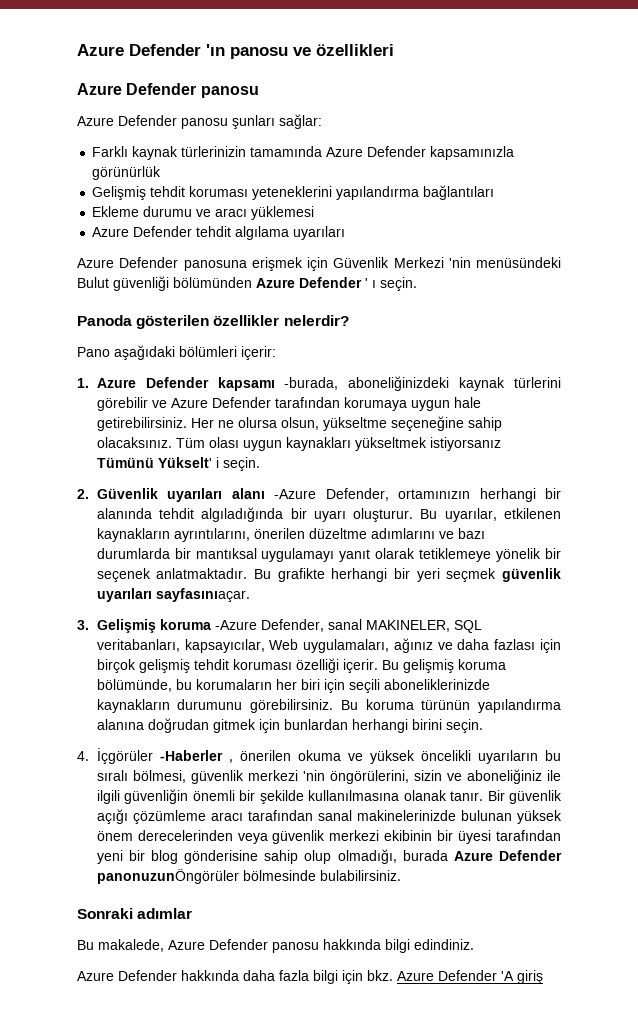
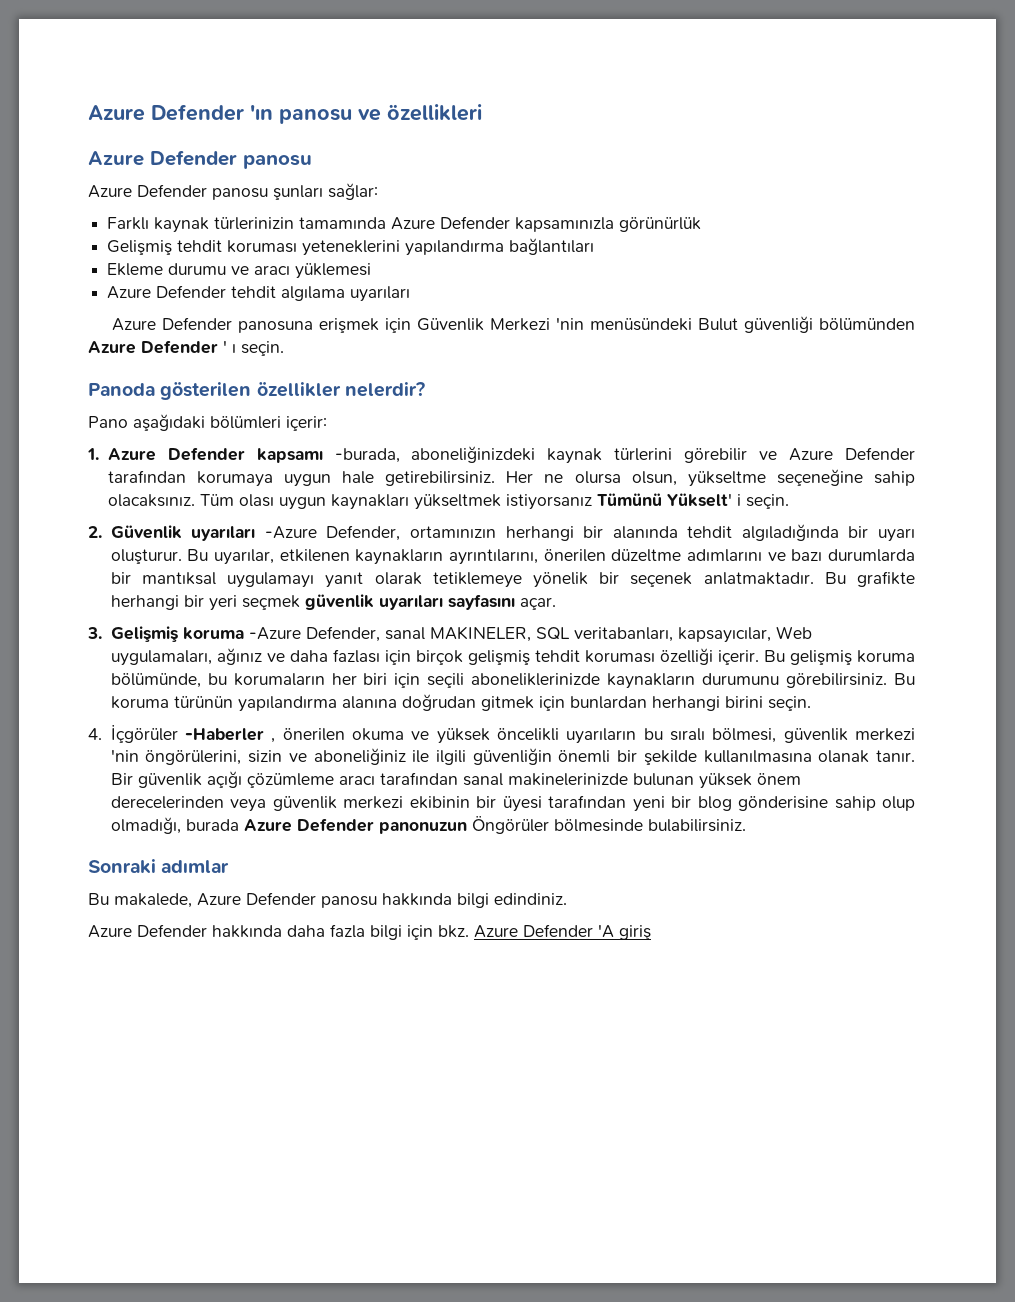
[231,488,265,499] alanı -> (256, 533) none
[155,588,250,602] sayfasınıaçar. -> [447,594,556,610] sayfasını açar.
[96,869,239,884] panonuzunÖngörüler -> [378,816,549,834] panonuzun Öngörüler

